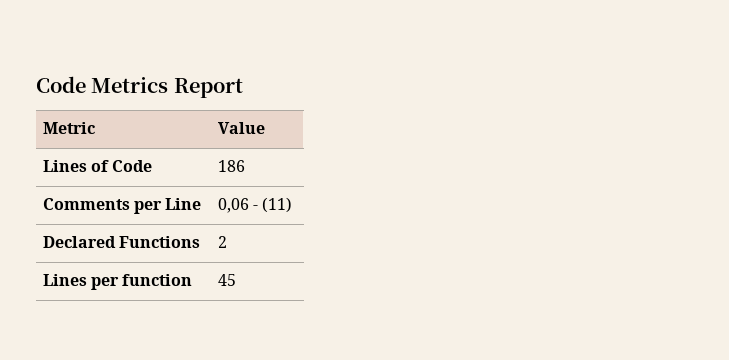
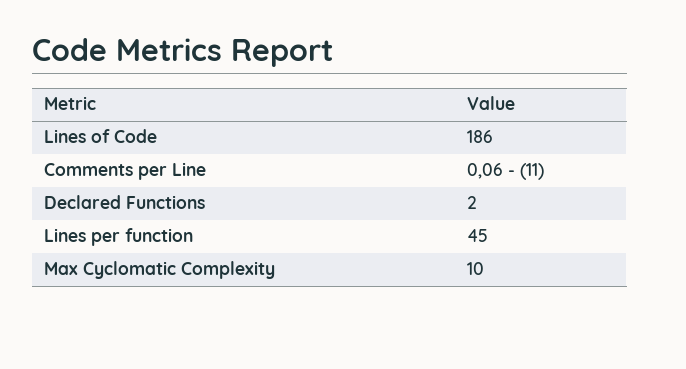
(236, 280) none -> [43,261,275,279] [466,262,484,275] // Max Cyclomatic Complexity | 10

